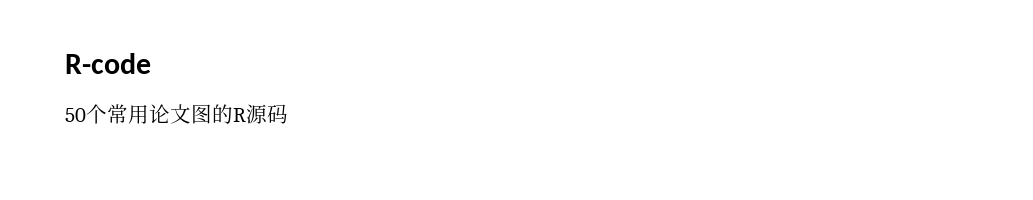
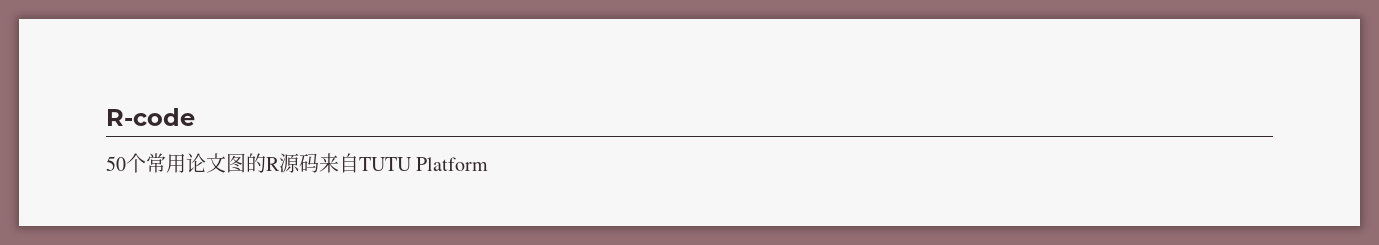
(288, 114) none -> [319,153,489,173] 来自TUTU Platform

